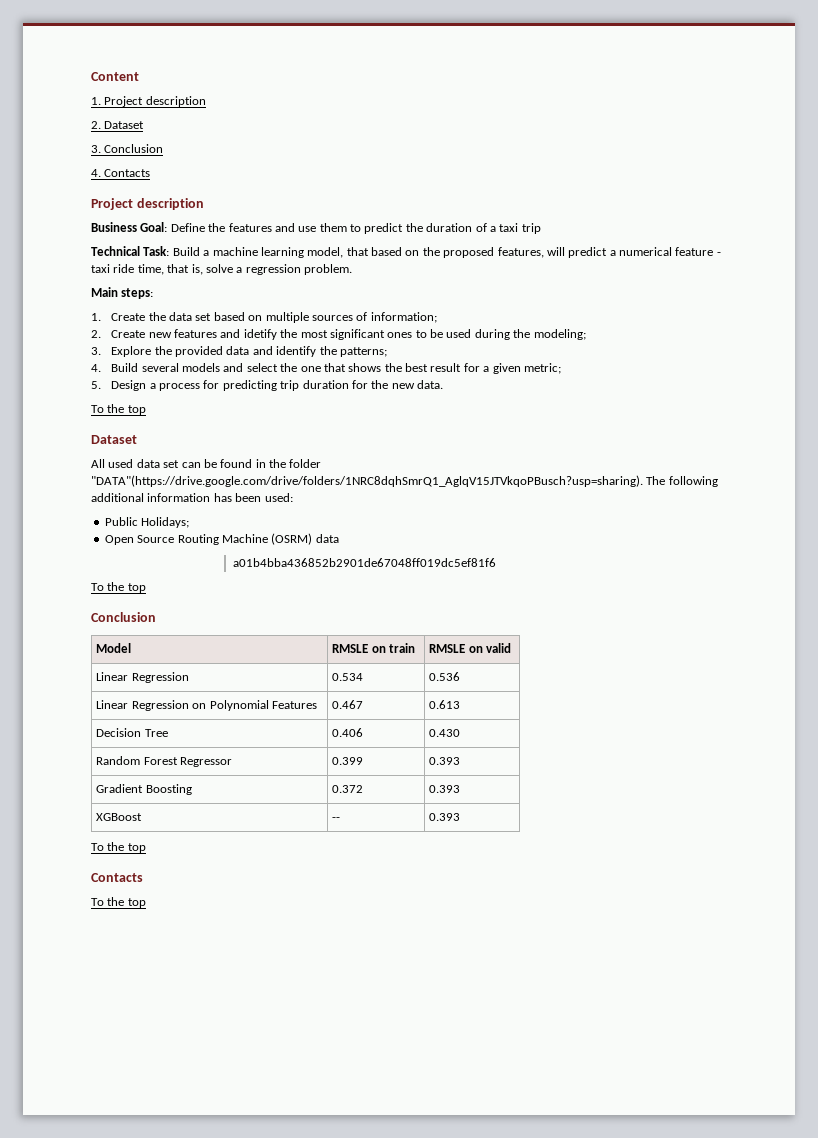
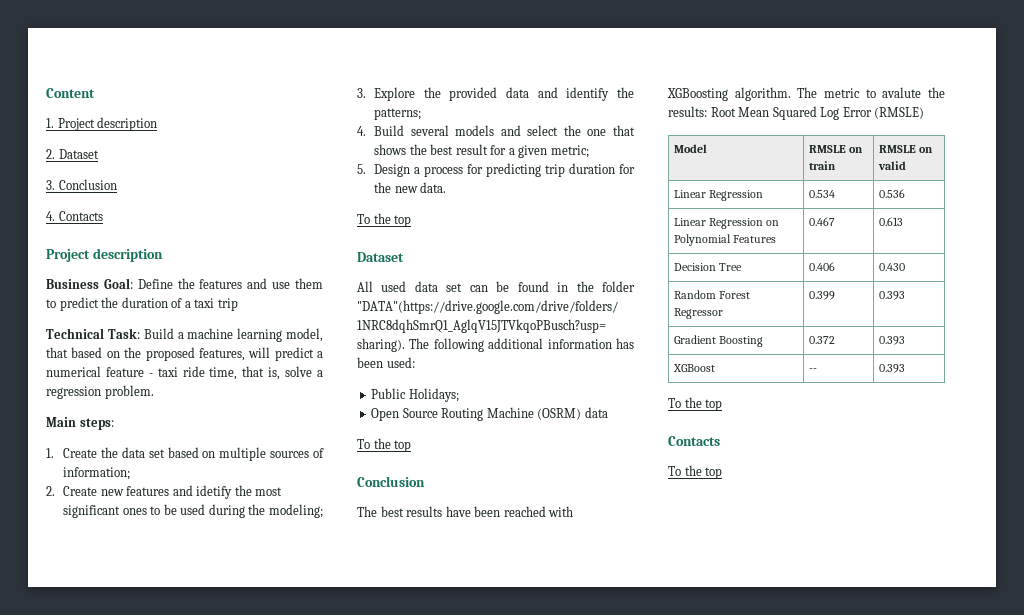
[232,558,496,567] // a01b4bba436852b2901de67048ff019dc5ef81f6 -> (608, 412) none
(156, 617) none -> [357,506,574,517] [667,87,945,101] [668,106,925,120] // The best results have been reached with XGBoosting algorithm. The metric to avalute the results: Root Mean Squared Log Error (RMSLE)

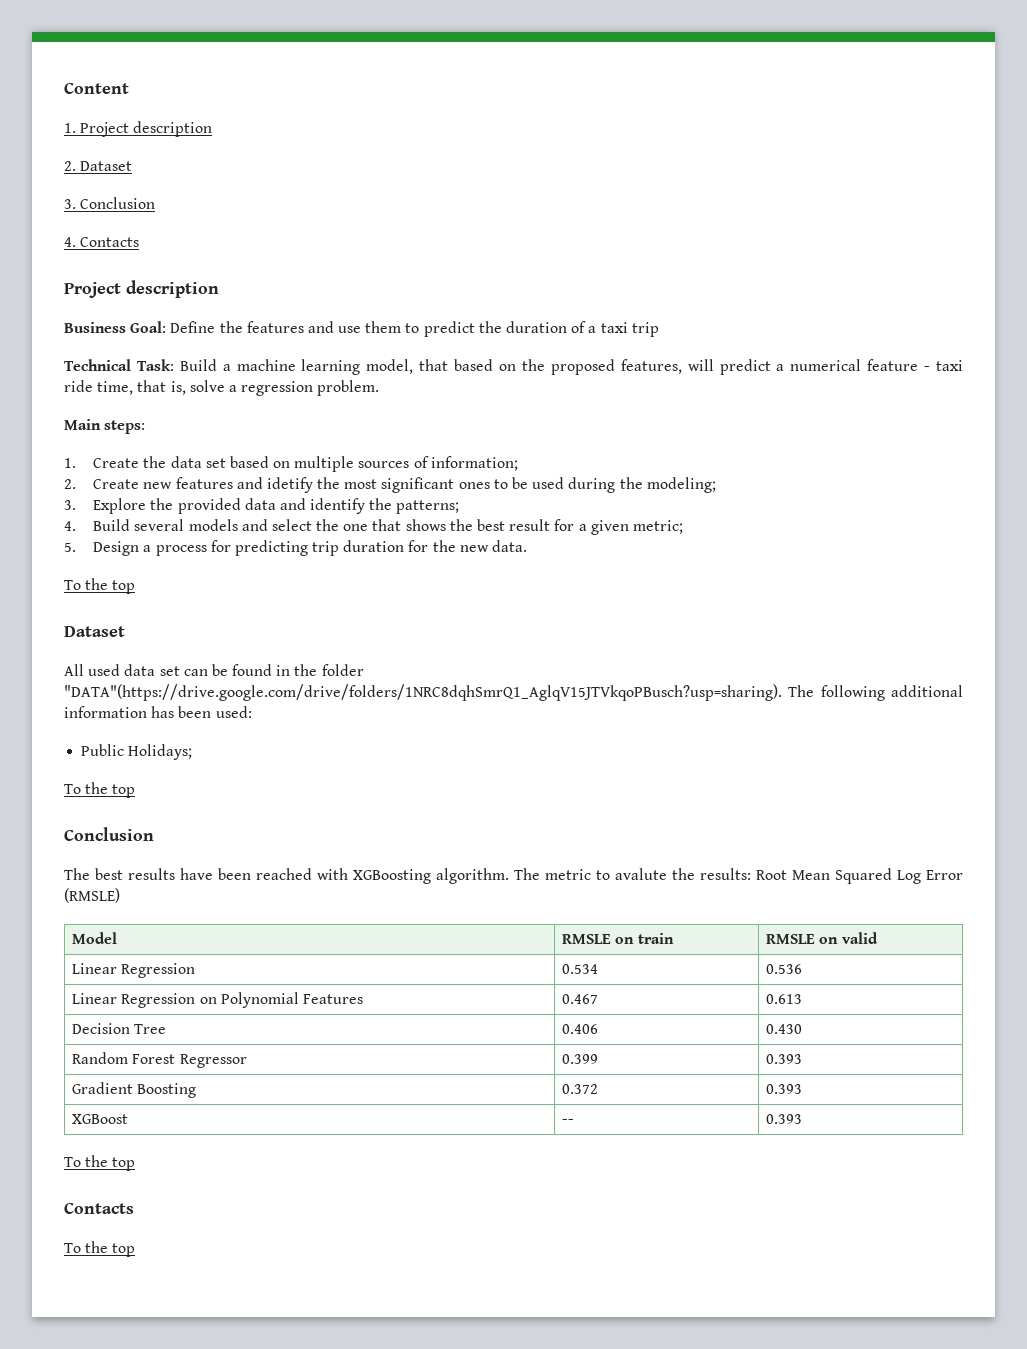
[371,407,608,421] // Open Source Routing Machine (OSRM) data -> (193, 752) none

